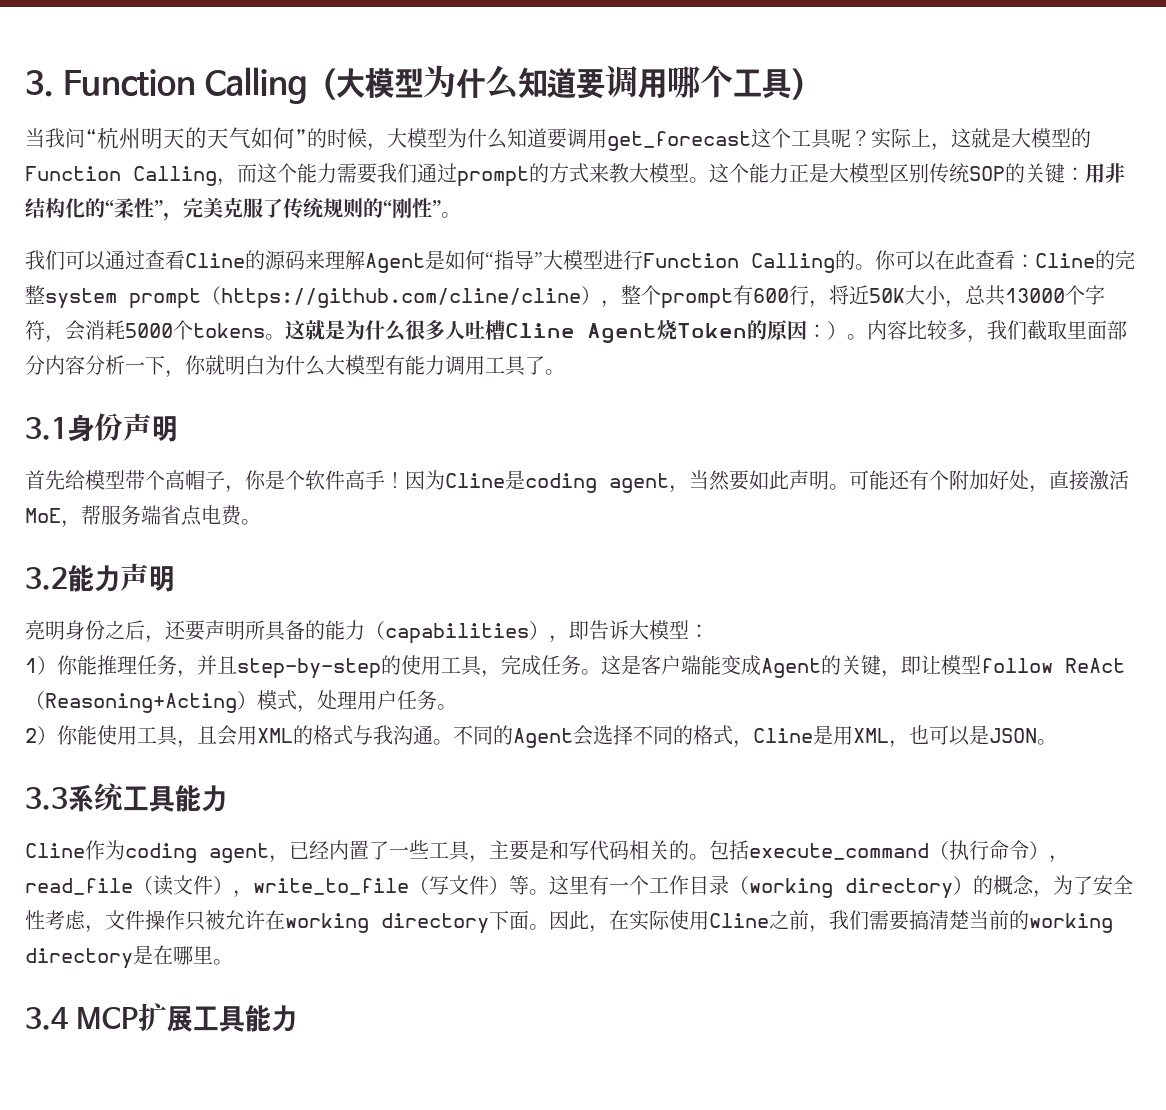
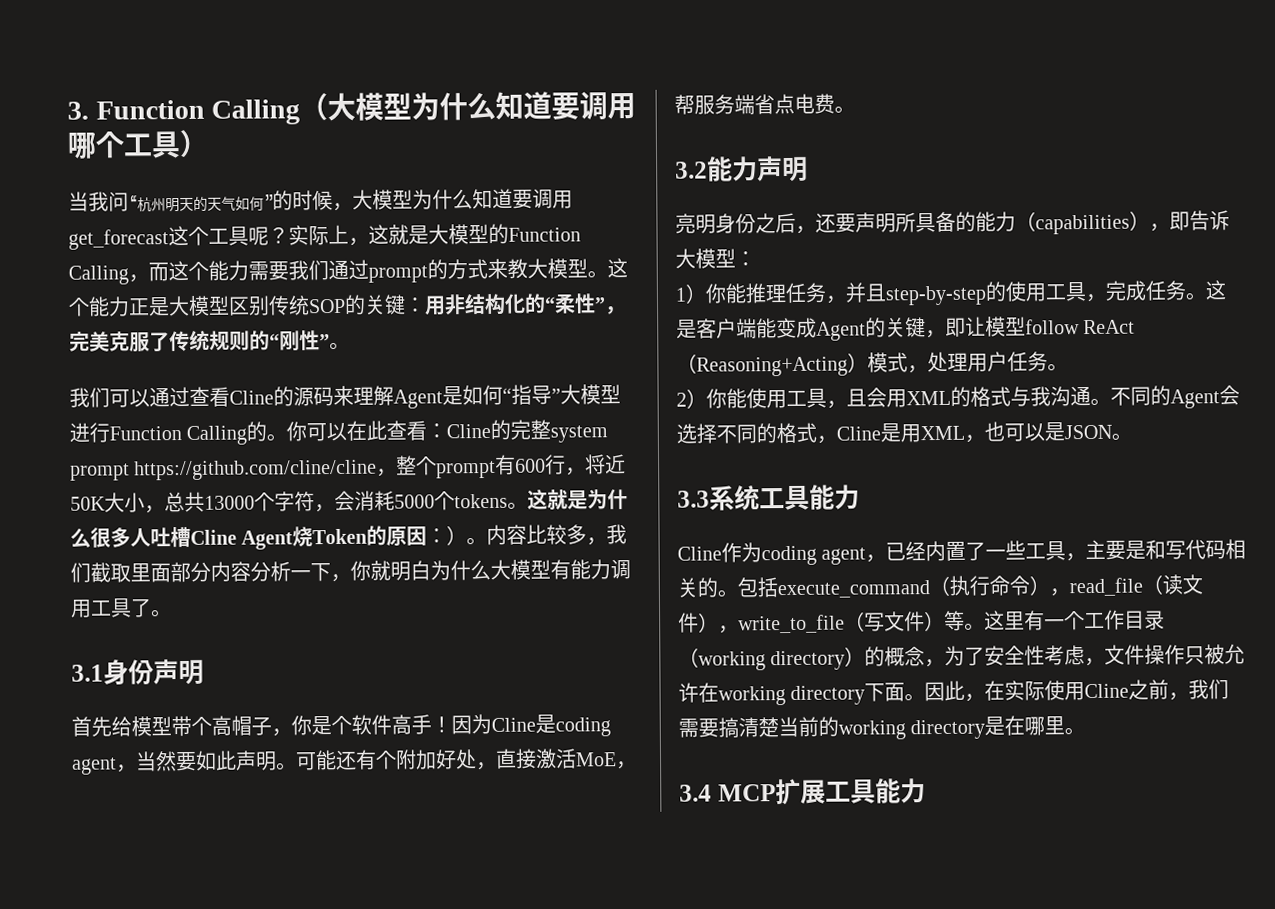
[201,286,601,309] （https://github.com/cline/cline） -> [134,459,378,481] https://github.com/cline/cline

